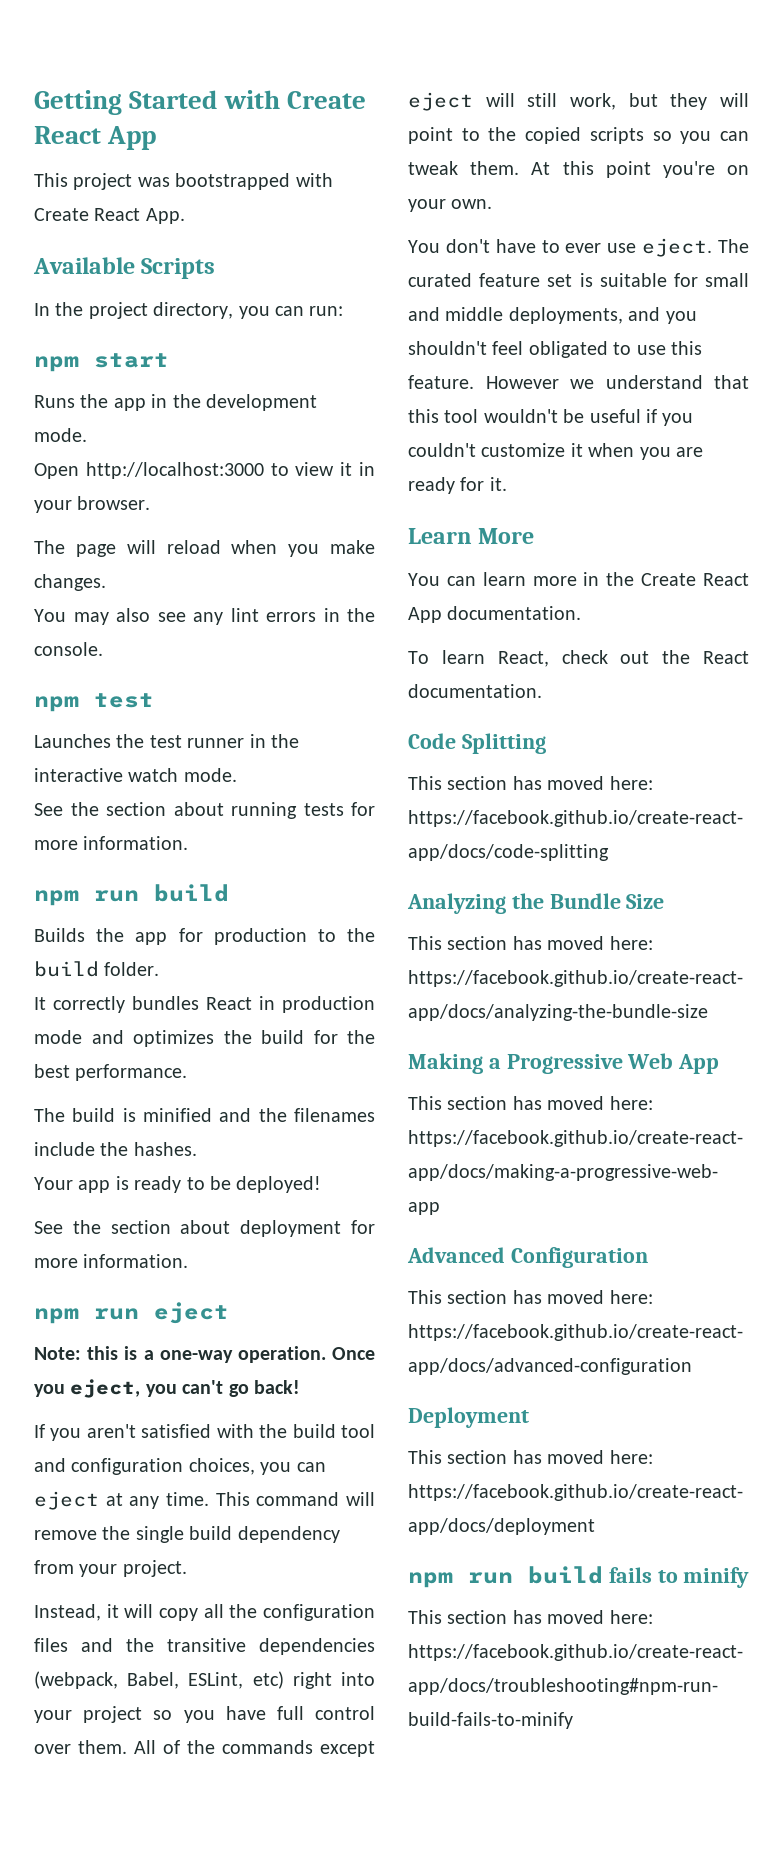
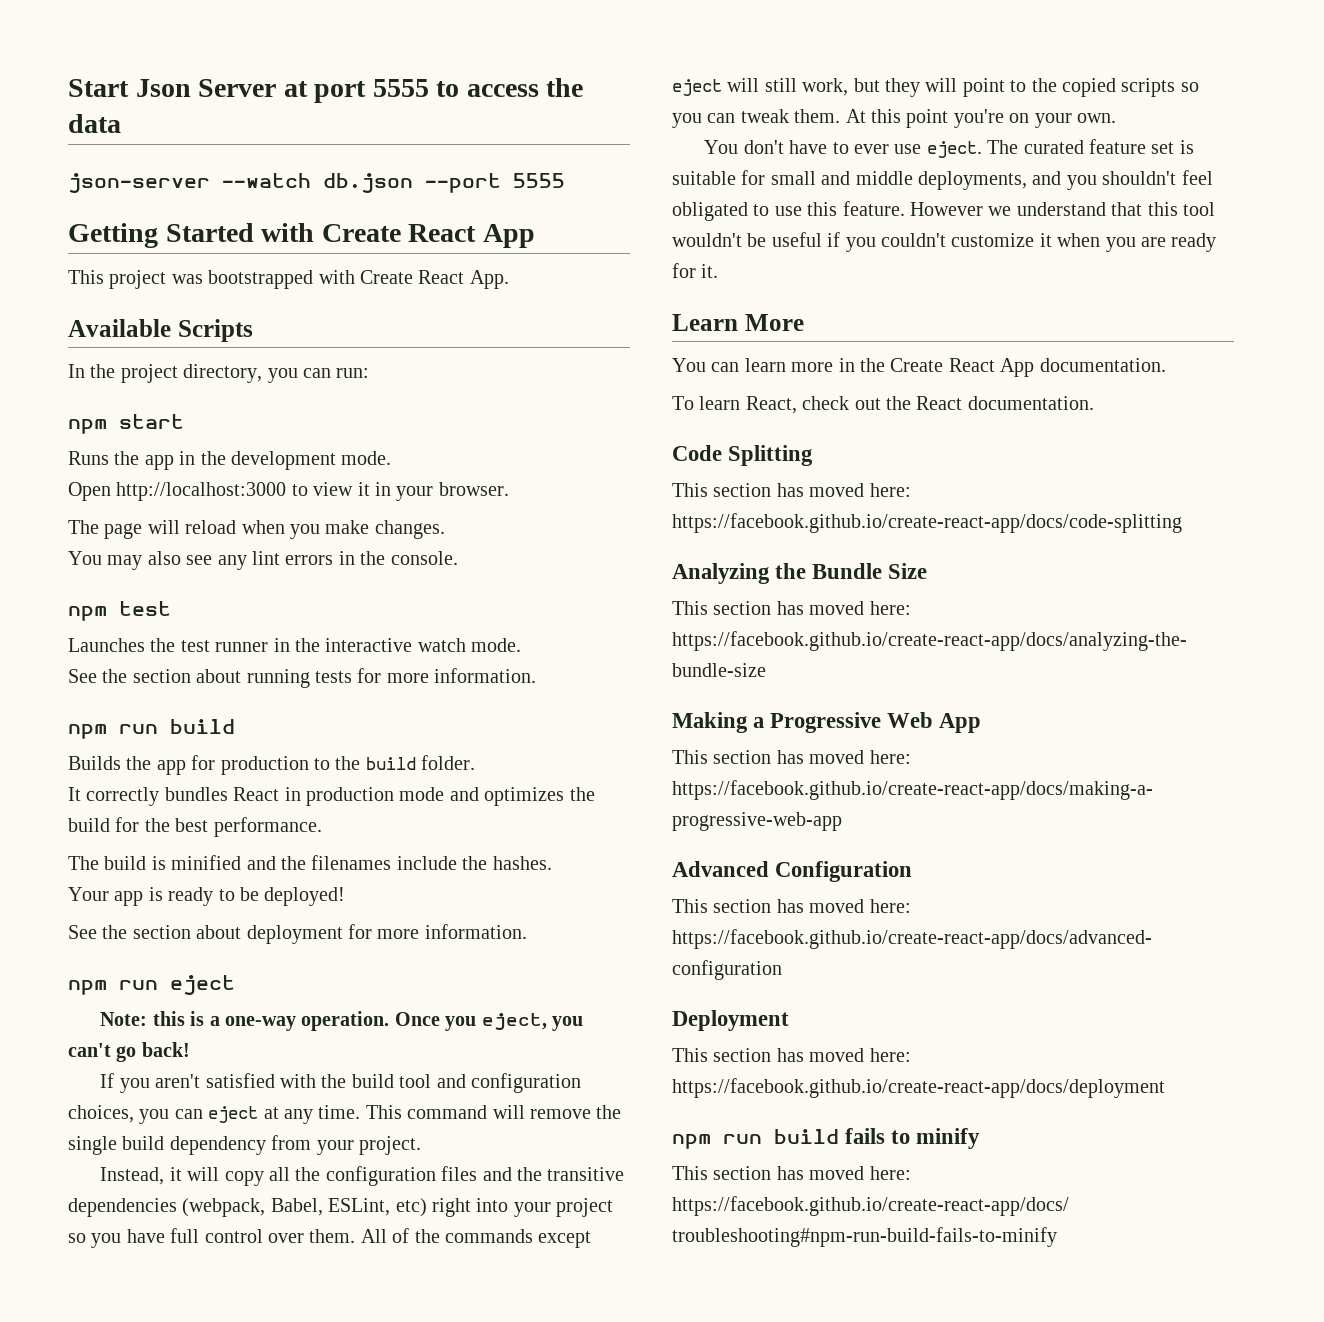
(34, 102) none -> [68,78,584,103] [68,114,121,133] [68,173,565,193] Start Json Server at port 5555 to access the data // json-server --watch db.json --port 5555 //

